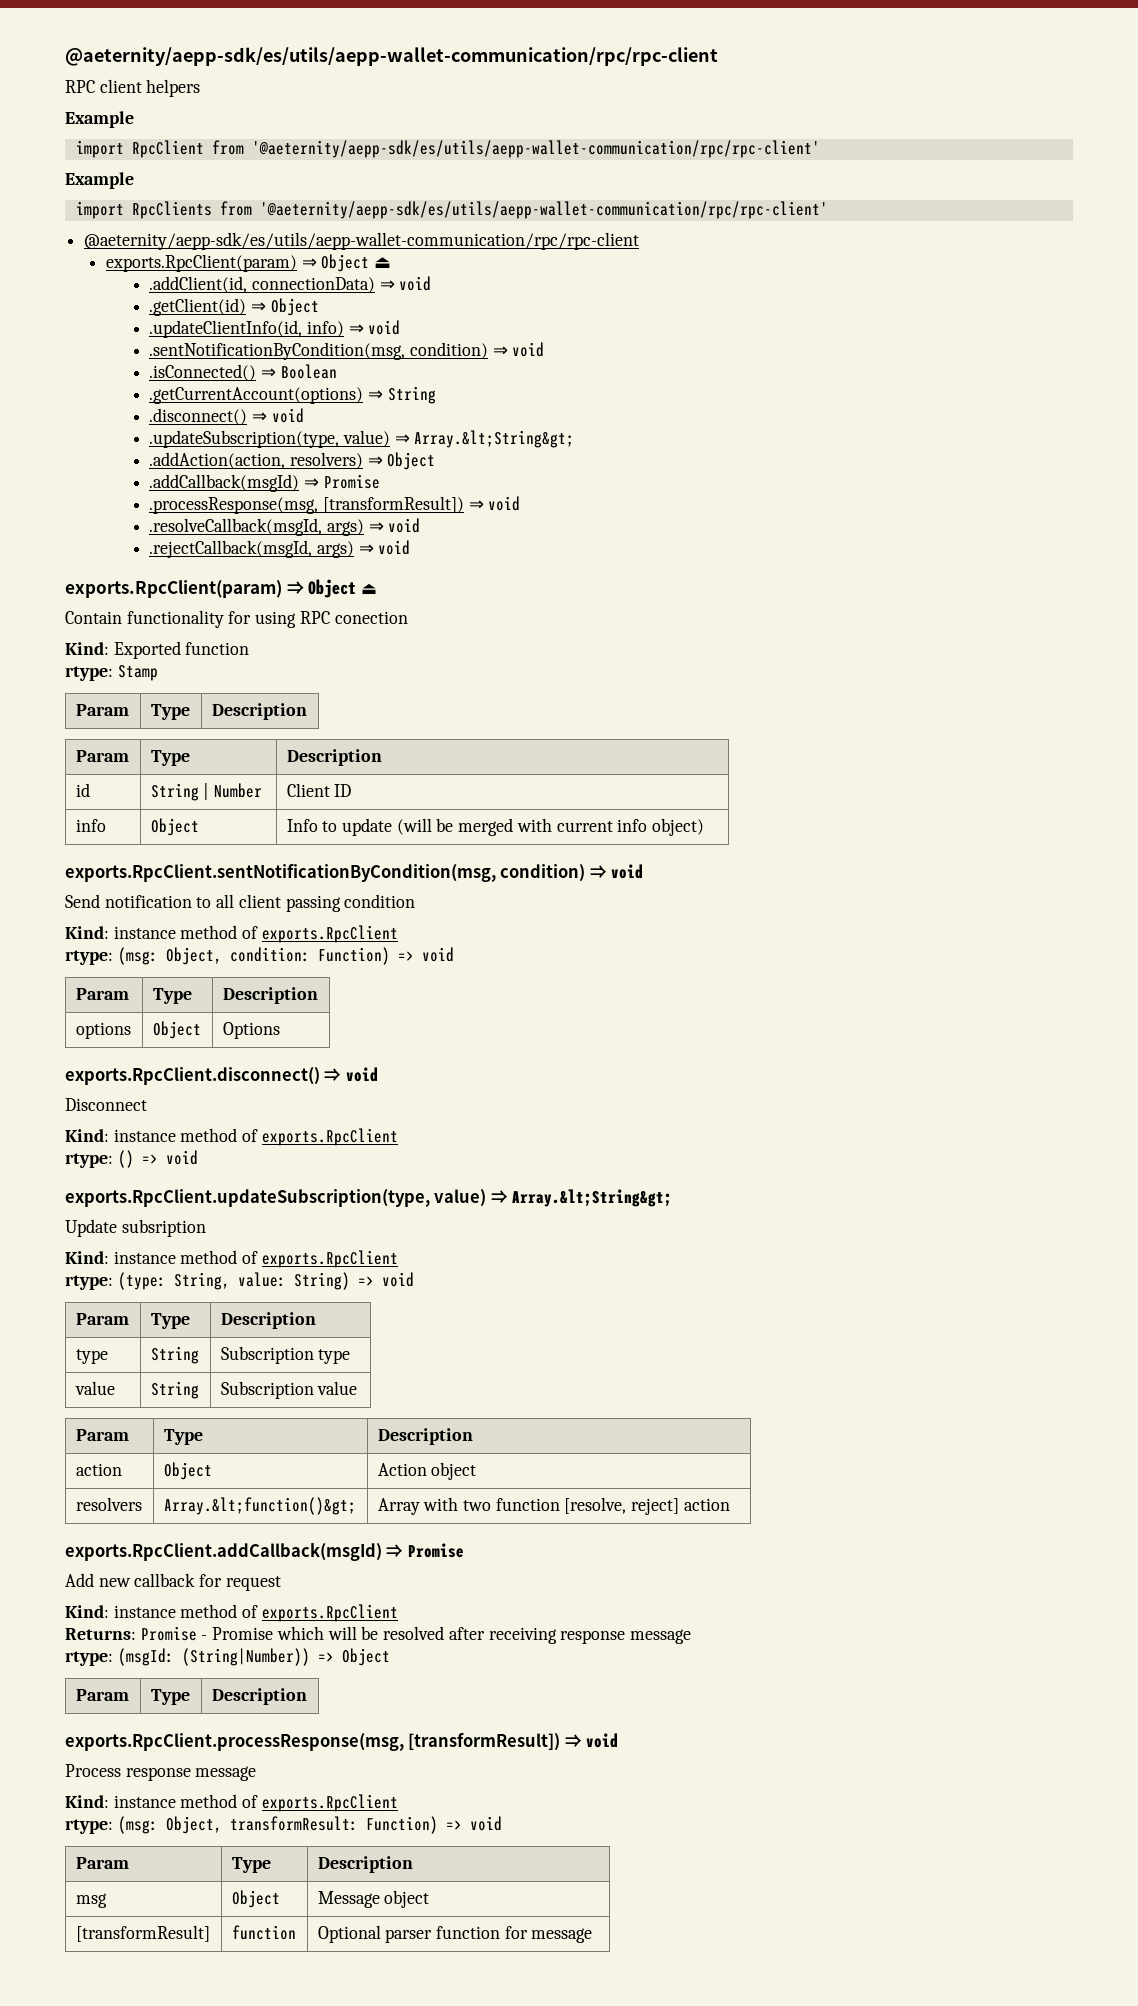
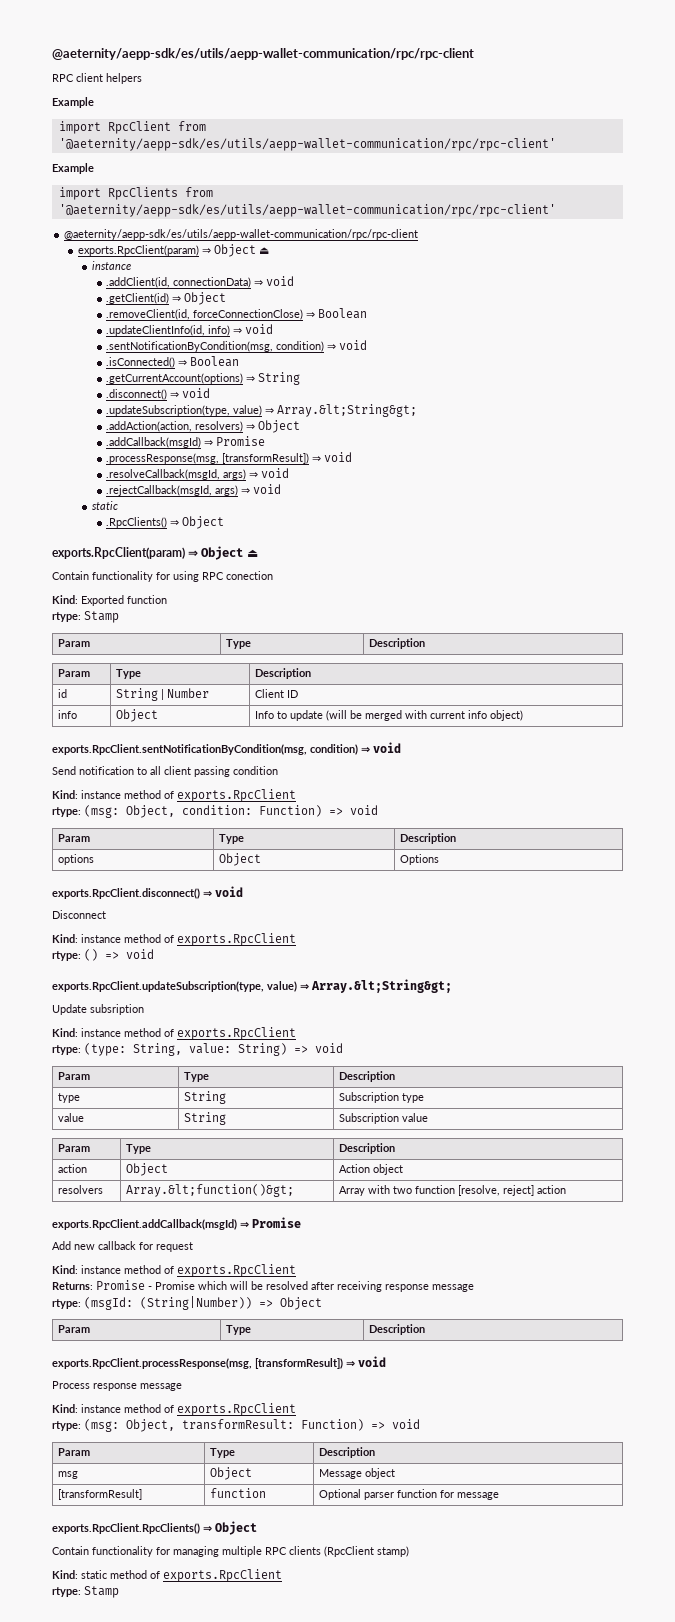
(392, 262) none -> [92,261,132,270] // instance
(319, 307) none -> [106,308,368,320] // .removeClient(id, forceConnectionClose) ⇒ Boolean
(411, 547) none -> [92,501,119,510] [106,516,225,529] // static // .RpcClients() ⇒ Object
(593, 1935) none -> [52,1521,257,1535] [52,1546,409,1557] [52,1569,282,1582] [52,1586,119,1598] // exports.RpcClient.RpcClients() ⇒ Object // Contain functionality for managing multiple RPC clients (RpcClient stamp) // Kind: static method of exports.RpcClient // rtype: Stamp

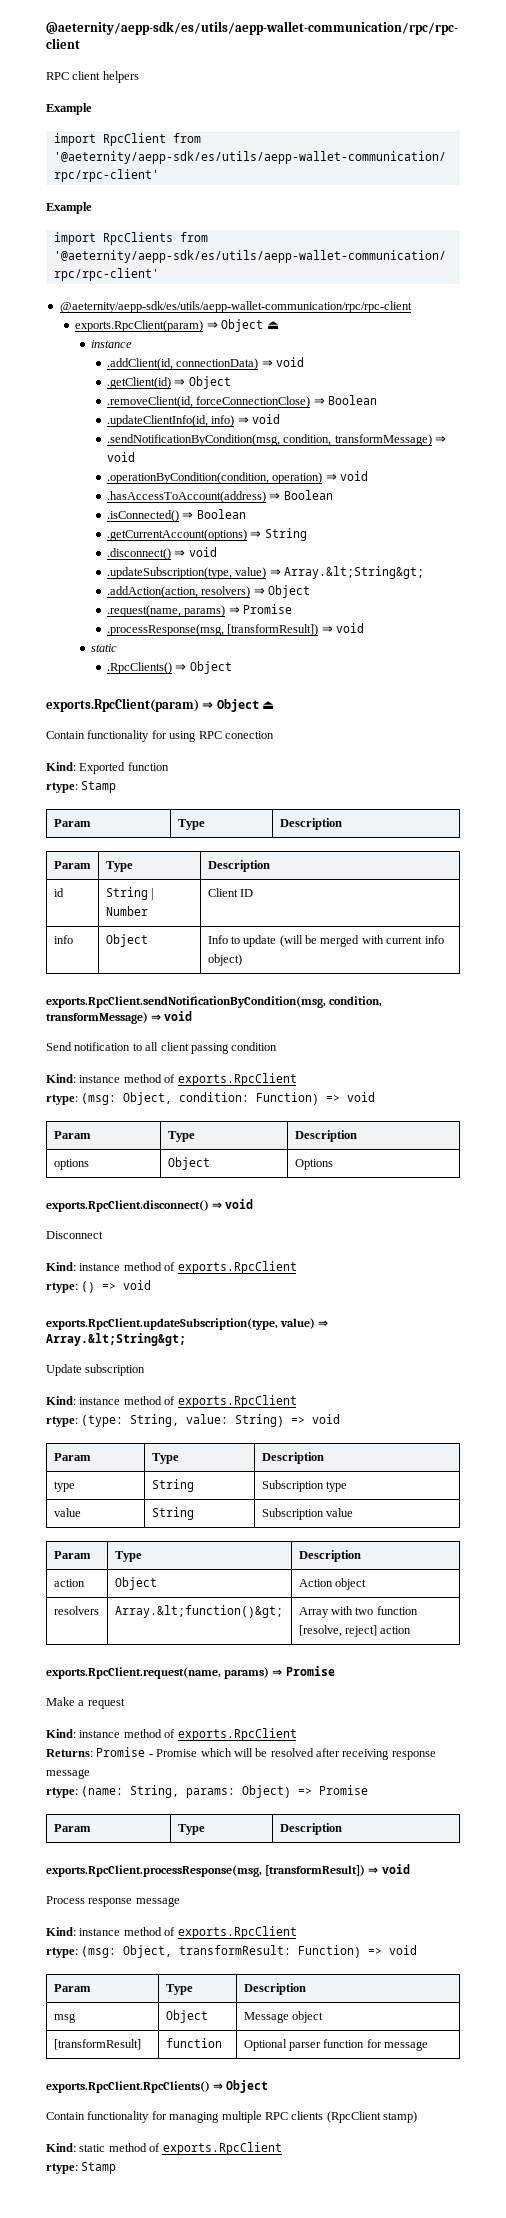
[106,340,368,352] .sentNotificationByCondition(msg, condition) ⇒ void -> [106,434,446,446] [106,452,135,462] [106,471,368,484] [106,490,333,503] .sendNotificationByCondition(msg, condition, transformMessage) ⇒ void // .operationByCondition(condition, operation) ⇒ void // .hasAccessToAccount(address) ⇒ Boolean
[106,437,202,448] .addCallback(msgId) -> [106,605,226,617] .request(name, params)
[106,468,290,480] [106,484,282,496] // .resolveCallback(msgId, args) ⇒ void // .rejectCallback(msgId, args) ⇒ void -> (364, 628) none
[52,744,358,755] exports.RpcClient.sentNotificationByCondition(msg, condition) -> [46,996,383,1008] [46,1012,148,1024] exports.RpcClient.sendNotificationByCondition(msg, condition, transformMessage)
[90,1004,144,1015] subsription -> [85,1364,146,1376] subscription
[52,1217,301,1230] [52,1241,153,1250] exports.RpcClient.addCallback(msgId) ⇒ Promise // Add new callback for -> [46,1666,335,1679] [46,1697,85,1706] exports.RpcClient.request(name, params) ⇒ Promise // Make a
[84,1296,322,1310] (msgId: (String|Number)) => Object -> [81,1785,369,1798] (name: String, params: Object) => Promise

